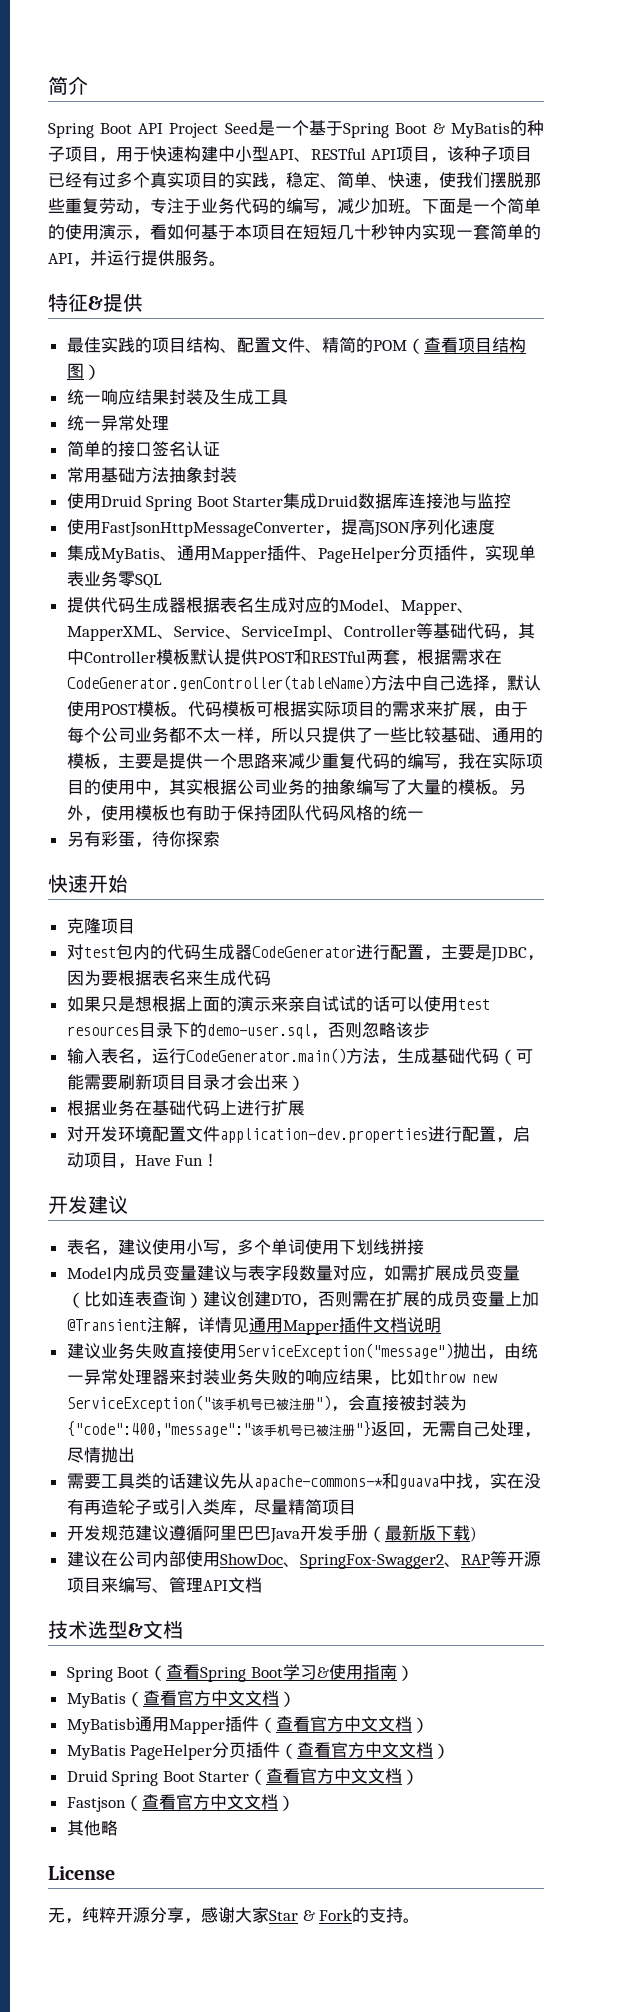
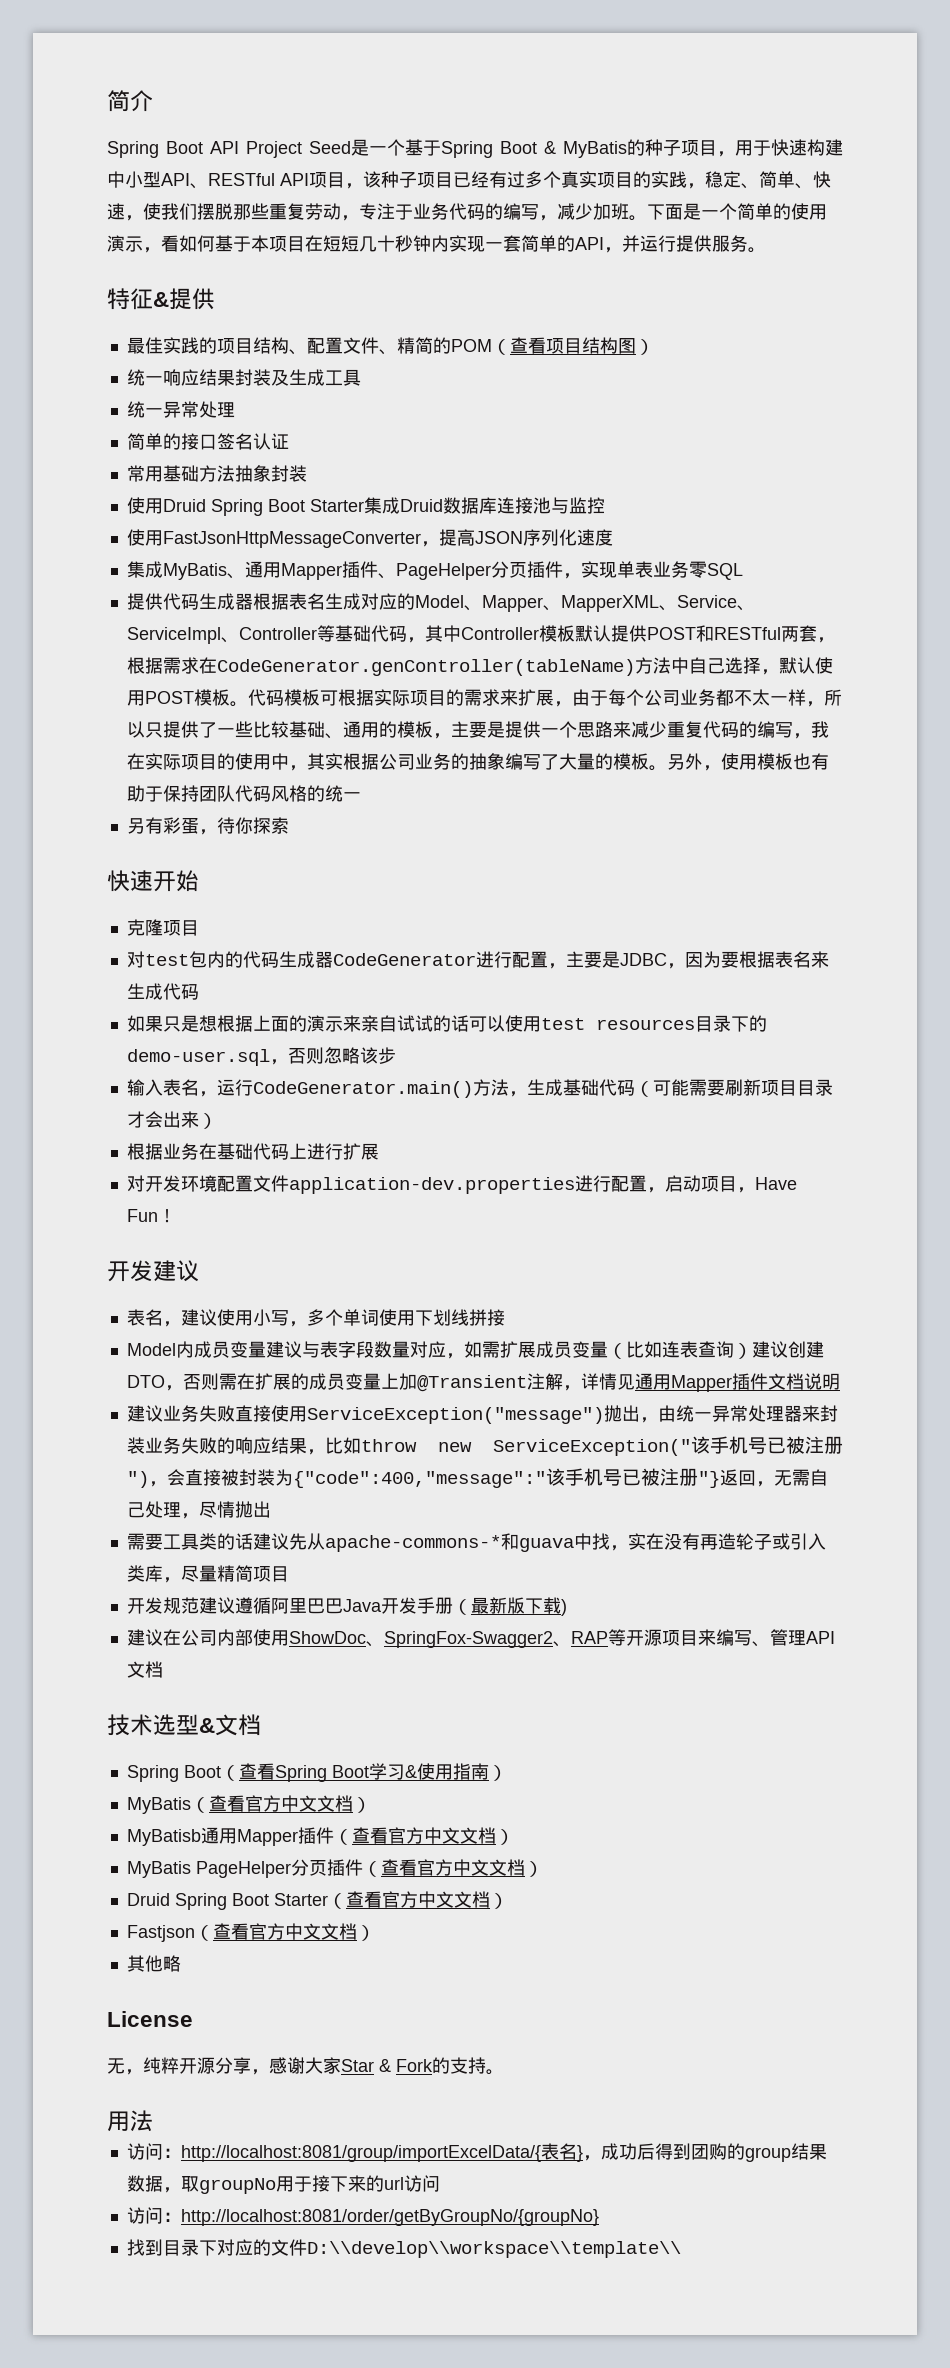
(421, 1920) none -> [107,2110,153,2132] [126,2143,827,2162] [126,2175,440,2194] [126,2207,599,2226] [126,2239,681,2258] // 用法 // 访问：http://localhost:8081/group/importExcelData/{表名}，成功后得到团购的group结果数据，取groupNo用于接下来的url访问 // 访问：http://localhost:8081/order/getByGroupNo/{groupNo} // 找到目录下对应的文件D:\\develop\\workspace\\template\\

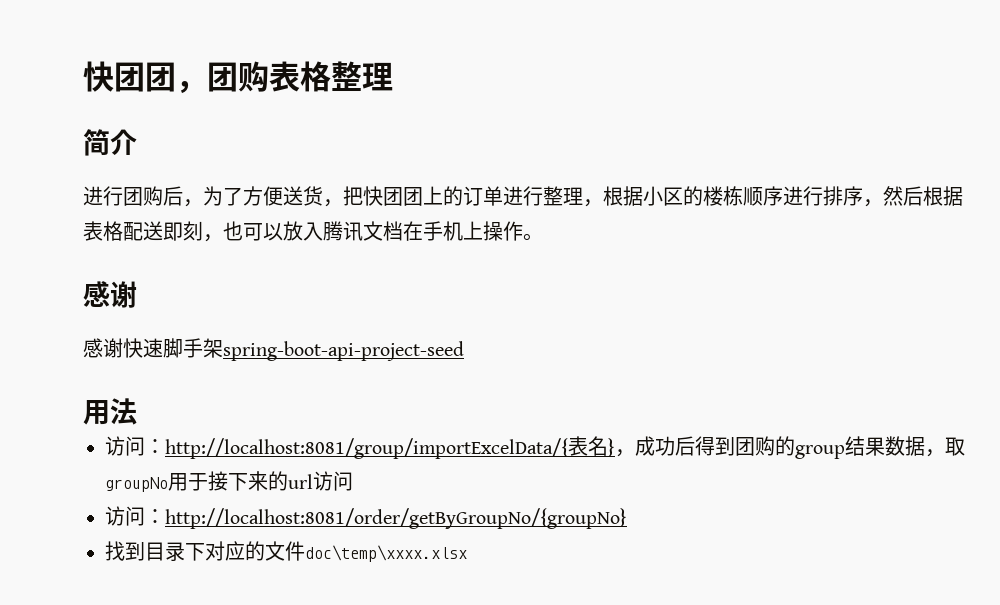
[107,90,153,112] [107,139,843,158] [107,171,831,189] [107,203,827,221] [107,235,766,253] [107,288,215,310] [126,337,654,355] [126,369,361,386] [126,401,235,418] [126,433,289,450] [126,465,307,482] [126,497,605,516] [126,529,613,548] [126,561,743,580] [126,593,755,612] [126,625,835,644] [126,657,833,676] [126,689,842,707] [126,721,829,739] [126,753,829,771] [126,785,361,802] [126,817,289,835] [107,870,199,892] [126,919,199,936] [126,951,829,969] [126,983,199,1000] [126,1015,767,1032] [126,1047,396,1066] [126,1079,833,1098] [126,1111,217,1129] [126,1143,379,1160] [126,1175,797,1194] [126,1209,176,1223] [107,1260,199,1282] [126,1309,505,1327] [126,1341,824,1359] [126,1373,840,1392] [126,1405,838,1424] [126,1436,843,1456] [126,1468,828,1488] [126,1501,271,1519] [126,1533,826,1552] [126,1565,289,1583] [126,1597,567,1616] [126,1629,835,1648] [126,1661,163,1678] [107,1714,261,1736] [126,1763,507,1782] [126,1795,371,1814] [126,1827,514,1846] [126,1859,543,1878] [126,1891,508,1910] [126,1923,375,1942] [126,1955,181,1972] [107,2011,193,2027] [107,2057,504,2075] 简介 // Spring Boot API Project Seed是一个基于Spring Boot & MyBatis的种子项目，用于快速构建中小型API、RESTful API项目，该种子项目已经有过多个真实项目的实践，稳定、简单、快速，使我们摆脱那些重复劳动，专注于业务代码的编写，减少加班。下面是一个简单的使用演示，看如何基于本项目在短短几十秒钟内实现一套简单的API，并运行提供服务。 // 特征&提供 // 最佳实践的项目结构、配置文件、精简的POM（查看项目结构图） // 统一响应结果封装及生成工具 // 统一异常处理 // 简单的接口签名认证 // 常用基础方法抽象封装 // 使用Druid Spring Boot Starter集成Druid数据库连接池与监控 // 使用FastJsonHttpMessageConverter，提高JSON序列化速度 // 集成MyBatis、通用Mapper插件、PageHelper分页插件，实现单表业务零SQL // 提供代码生成器根据表名生成对应的Model、Mapper、MapperXML、Service、ServiceImpl、Controller等基础代码，其中Controller模板默认提供POST和RESTful两套，根据需求在CodeGenerator.genController(tableName)方法中自己选择，默认使用POST模板。代码模板可根据实际项目的需求来扩展，由于每个公司业务都不太一样，所以只提供了一些比较基础、通用的模板，主要是提供一个思路来减少重复代码的编写，我在实际项目的使用中，其实根据公司业务的抽象编写了大量的模板。另外，使用模板也有助于保持团队代码风格的统一 // 另有彩蛋，待你探索 // 快速开始 // 克隆项目 // 对test包内的代码生成器CodeGenerator进行配置，主要是JDBC，因为要根据表名来生成代码 // 如果只是想根据上面的演示来亲自试试的话可以使用test resources目录下的demo-user.sql，否则忽略该步 // 输入表名，运行CodeGenerator.main()方法，生成基础代码（可能需要刷新项目目录才会出来） // 根据业务在基础代码上进行扩展 // 对开发环境配置文件application-dev.properties进行配置，启动项目，Have Fun！ // 开发建议 // 表名，建议使用小写，多个单词使用下划线拼接 // Model内成员变量建议与表字段数量对应，如需扩展成员变量（比如连表查询）建议创建DTO，否则需在扩展的成员变量上加@Transient注解，详情见通用Mapper插件文档说明 // 建议业务失败直接使用ServiceException("message")抛出，由统一异常处理器来封装业务失败的响应结果，比如throw new ServiceException("该手机号已被注册")，会直接被封装为{"code":400,"message":"该手机号已被注册"}返回，无需自己处理，尽情抛出 // 需要工具类的话建议先从apache-commons-*和guava中找，实在没有再造轮子或引入类库，尽量精简项目 // 开发规范建议遵循阿里巴巴Java开发手册（最新版下载) // 建议在公司内部使用ShowDoc、SpringFox-Swagger2、RAP等开源项目来编写、管理API文档 // 技术选型&文档 // Spring Boot（查看Spring Boot学习&使用指南） // MyBatis（查看官方中文文档） // MyBatisb通用Mapper插件（查看官方中文文档） // MyBatis PageHelper分页插件（查看官方中文文档） // Druid Spring Boot Starter（查看官方中文文档） // Fastjson（查看官方中文文档） // 其他略 // License // 无，纯粹开源分享，感谢大家Star & Fork的支持。 -> [83,61,393,94] [83,129,137,156] [83,186,963,207] [83,221,543,242] [83,281,137,308] [83,338,464,361] 快团团，团购表格整理 // 简介 // 进行团购后，为了方便送货，把快团团上的订单进行整理，根据小区的楼栋顺序进行排序，然后根据表格配送即刻，也可以放入腾讯文档在手机上操作。 // 感谢 // 感谢快速脚手架spring-boot-api-project-seed
[306,2241,681,2258] D:\\develop\\workspace\\template\\ -> [305,545,467,562] doc\temp\xxxx.xlsx

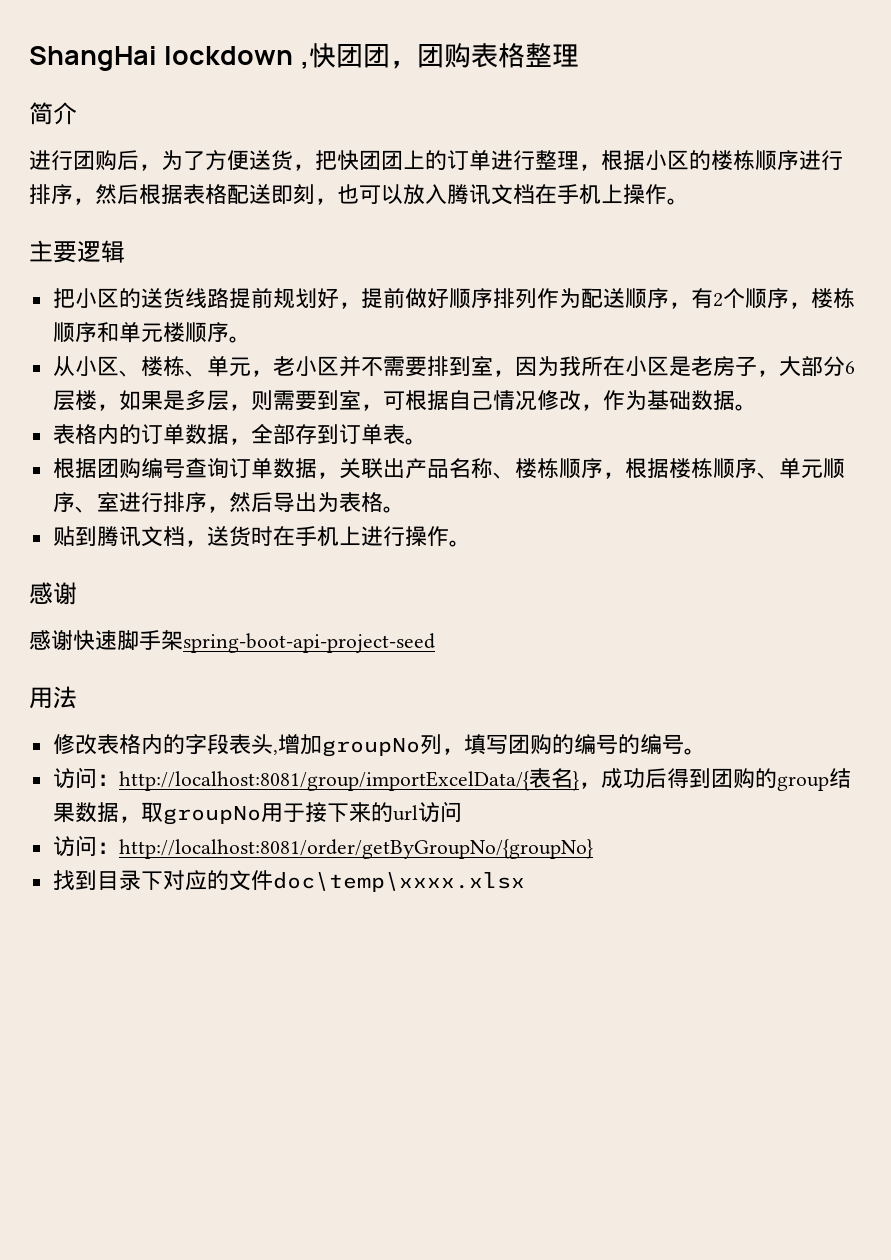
(83, 76) none -> [29,46,309,71] ShangHai lockdown ,
(543, 237) none -> [29,240,125,263] [52,287,855,309] [52,322,251,343] [52,356,855,377] [52,390,757,411] [52,424,427,445] [52,458,845,479] [52,492,405,513] [52,526,471,547] // 主要逻辑 // 把小区的送货线路提前规划好，提前做好顺序排列作为配送顺序，有2个顺序，楼栋顺序和单元楼顺序。 // 从小区、楼栋、单元，老小区并不需要排到室，因为我所在小区是老房子，大部分6层楼，如果是多层，则需要到室，可根据自己情况修改，作为基础数据。 // 表格内的订单数据，全部存到订单表。 // 根据团购编号查询订单数据，关联出产品名称、楼栋顺序，根据楼栋顺序、单元顺序、室进行排序，然后导出为表格。 // 贴到腾讯文档，送货时在手机上进行操作。
(137, 411) none -> [52,734,706,757] // 修改表格内的字段表头,增加groupNo列，填写团购的编号的编号。

